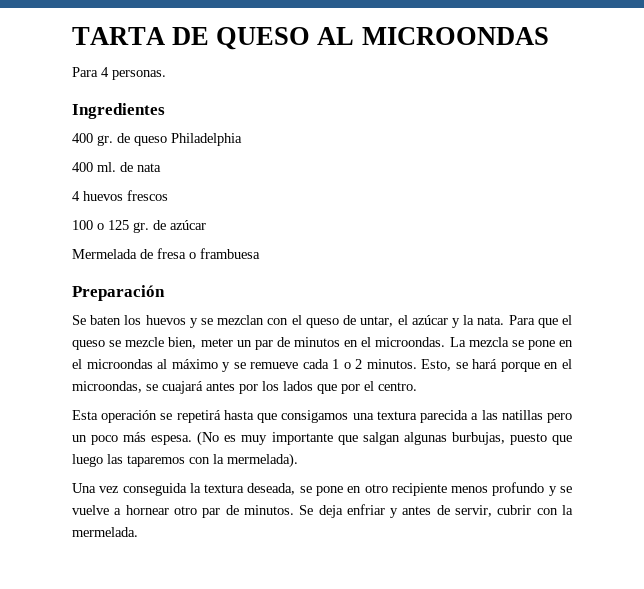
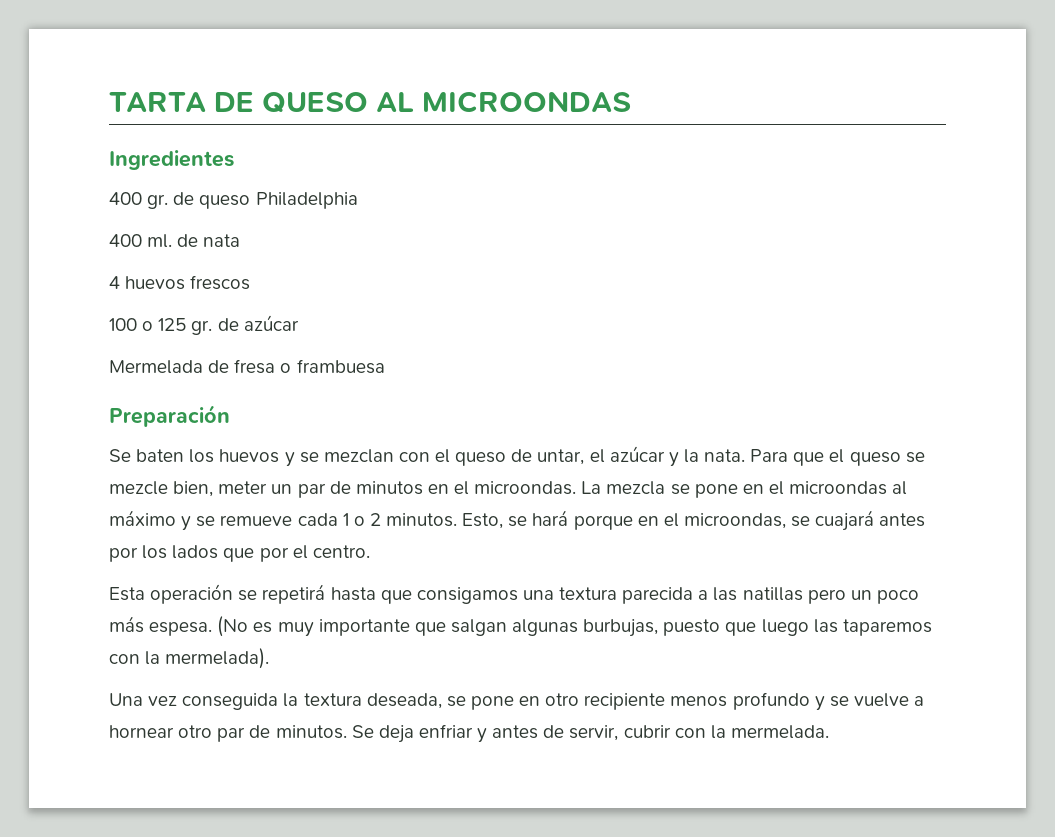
[72,67,166,80] // Para 4 personas. -> (632, 102) none

